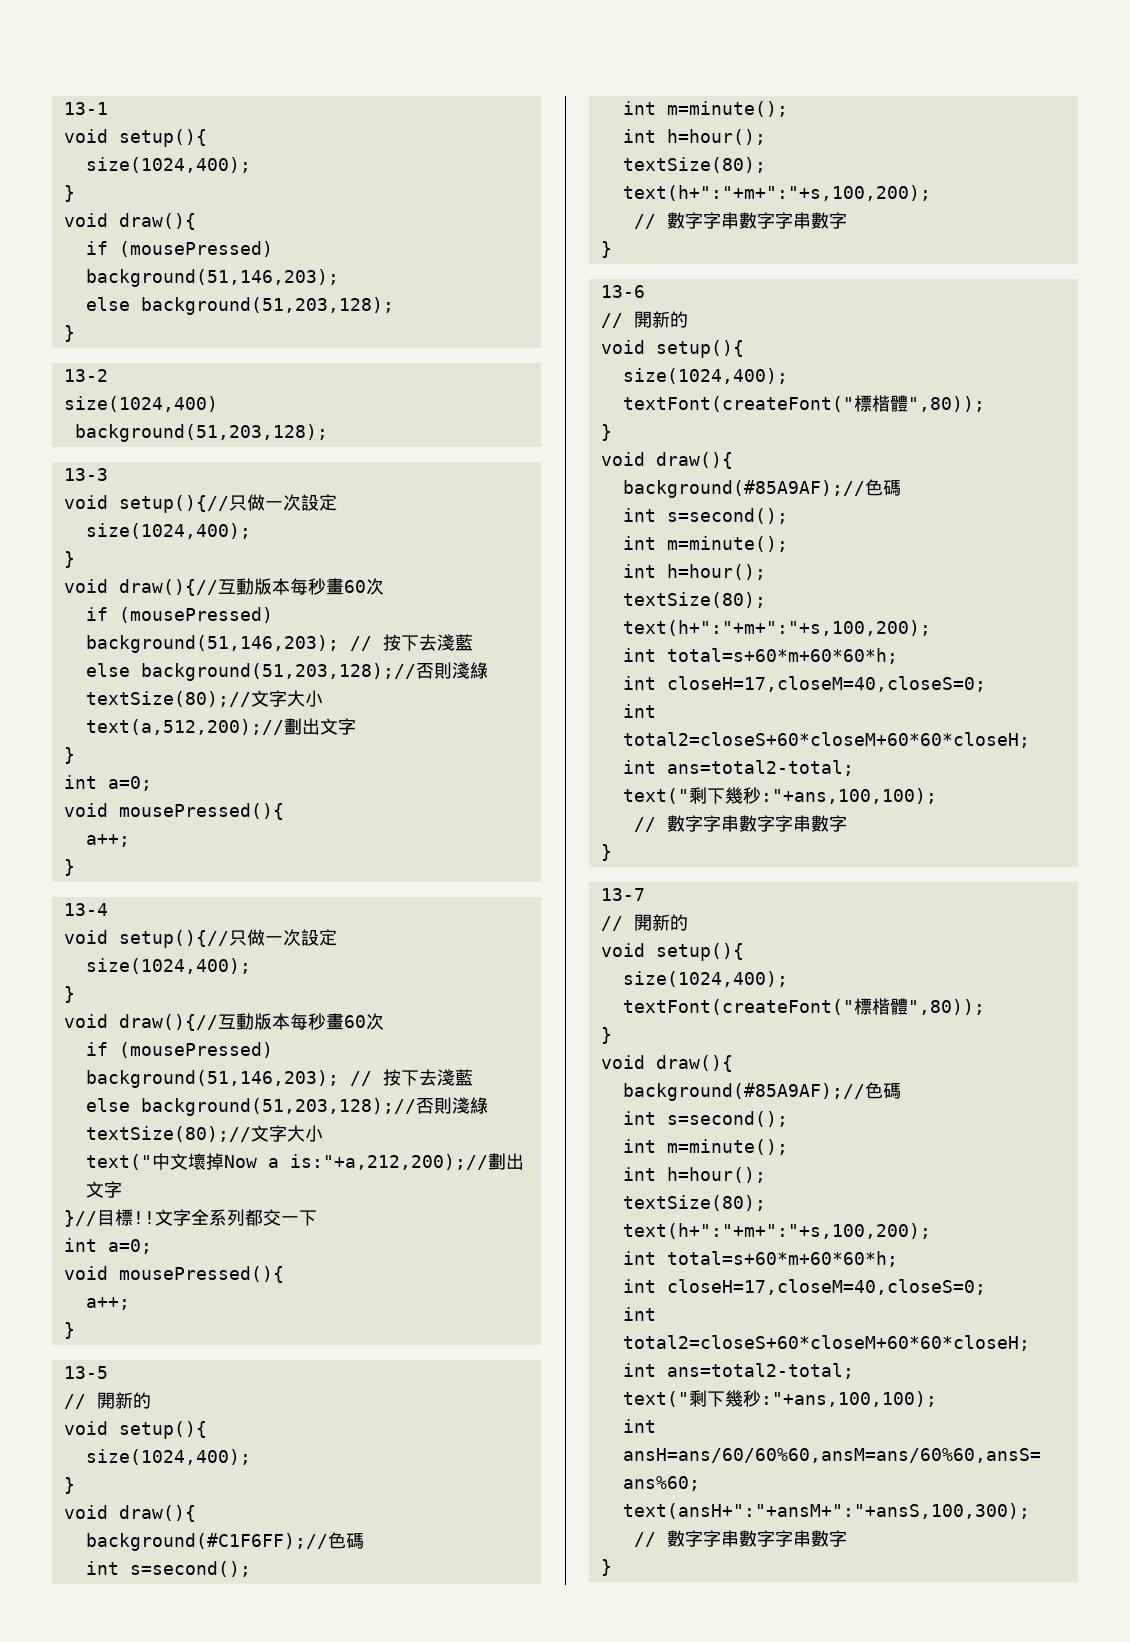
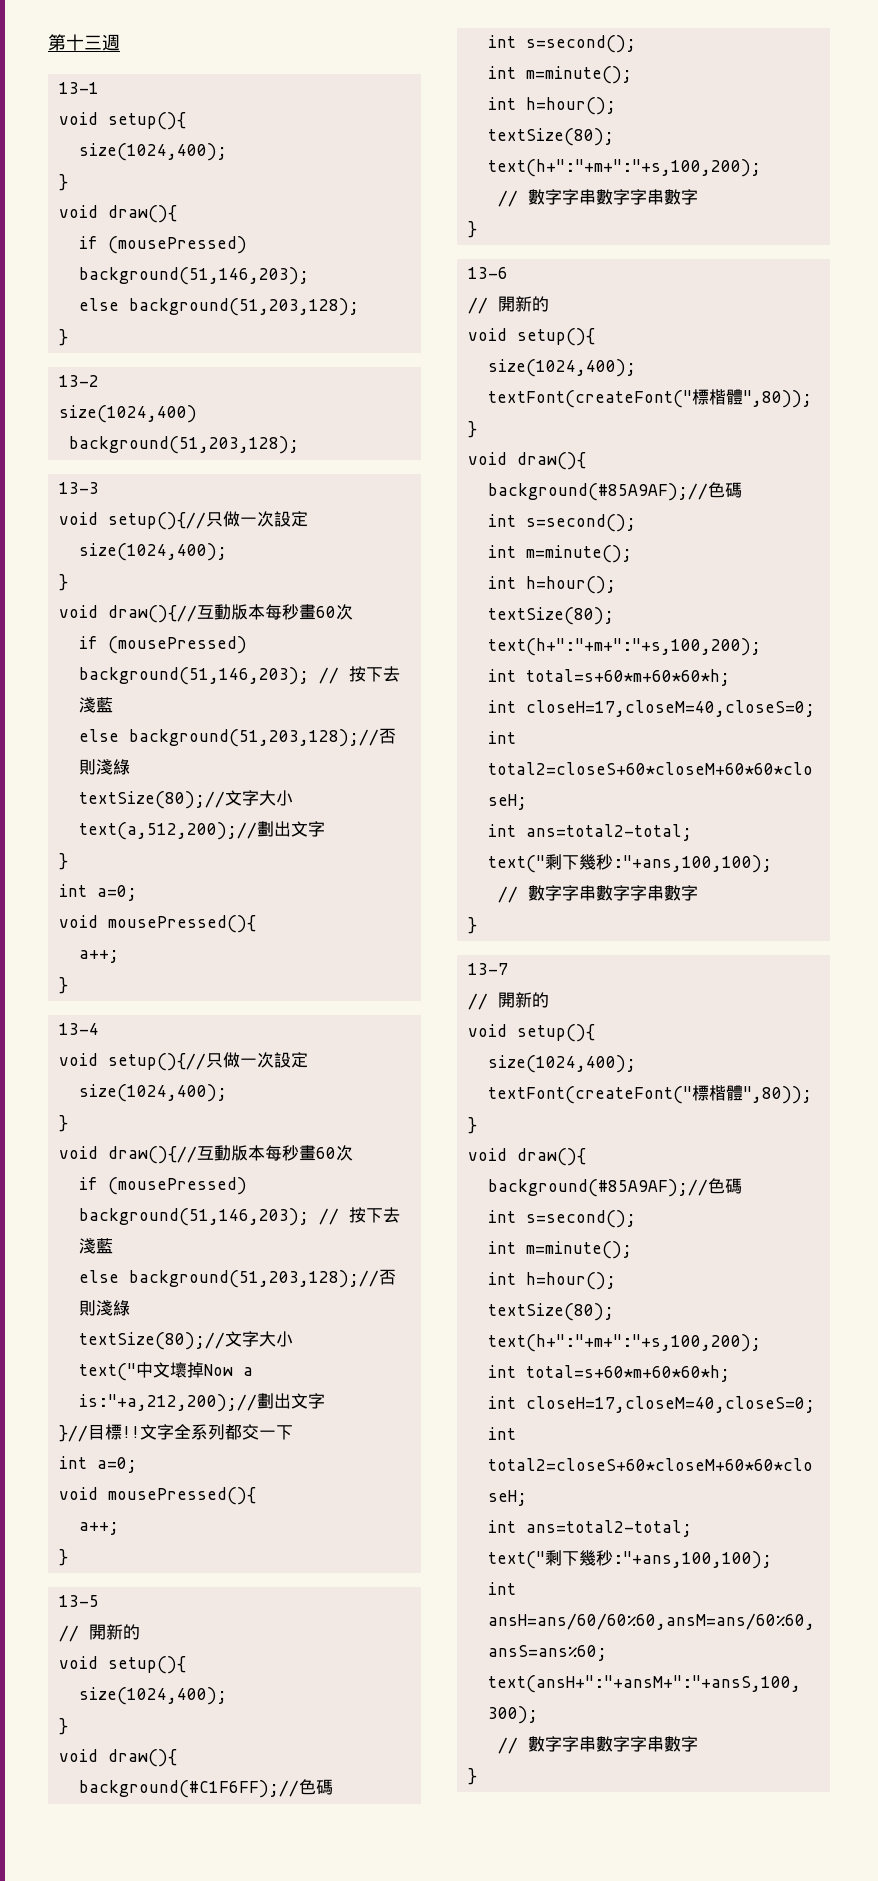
(63, 108) none -> [48,34,120,51] 第十三週 //

